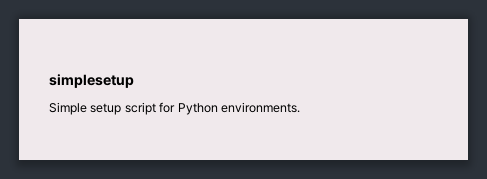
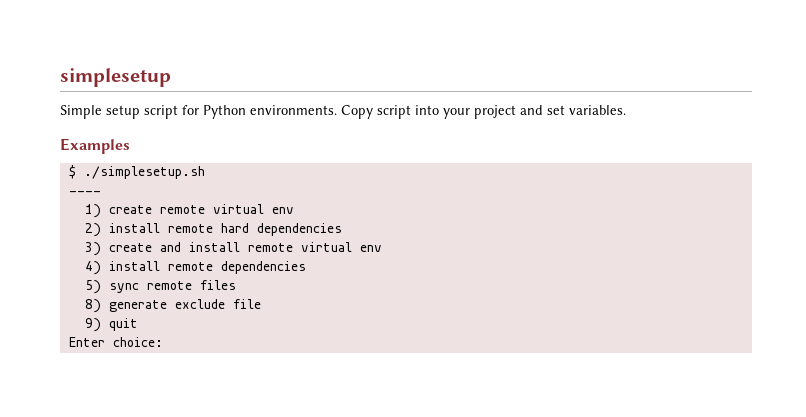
(300, 107) none -> [341,105,626,119] [60,138,130,154] [68,165,205,179] [68,191,101,195] [84,204,294,218] [84,223,342,237] [84,242,382,256] [84,261,306,275] [84,280,236,294] [84,299,261,313] [84,318,138,332] [68,337,163,347] Copy script into your project and set variables. // Examples // $ ./simplesetup.sh // ---- // 1) create remote virtual env // 2) install remote hard dependencies // 3) create and install remote virtual env // 4) install remote dependencies // 5) sync remote files // 8) generate exclude file // 9) quit // Enter choice:

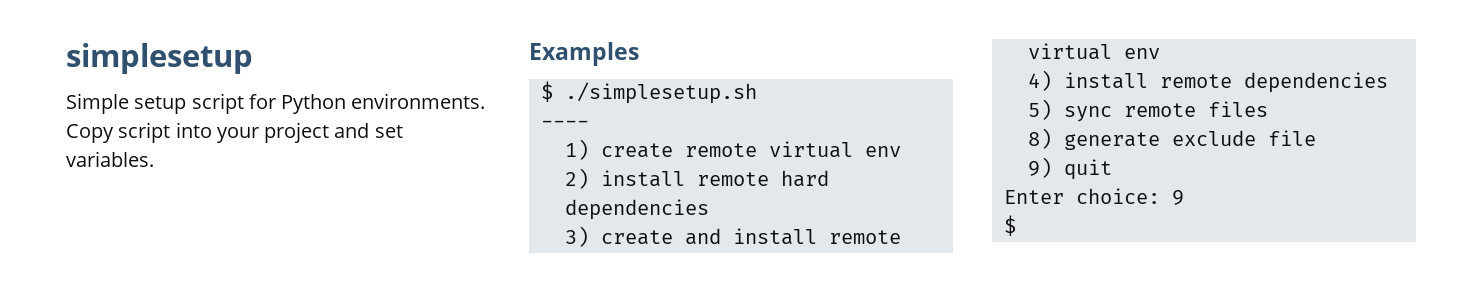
(163, 342) none -> [1171,190,1184,205] [1003,215,1016,236] 9 // $

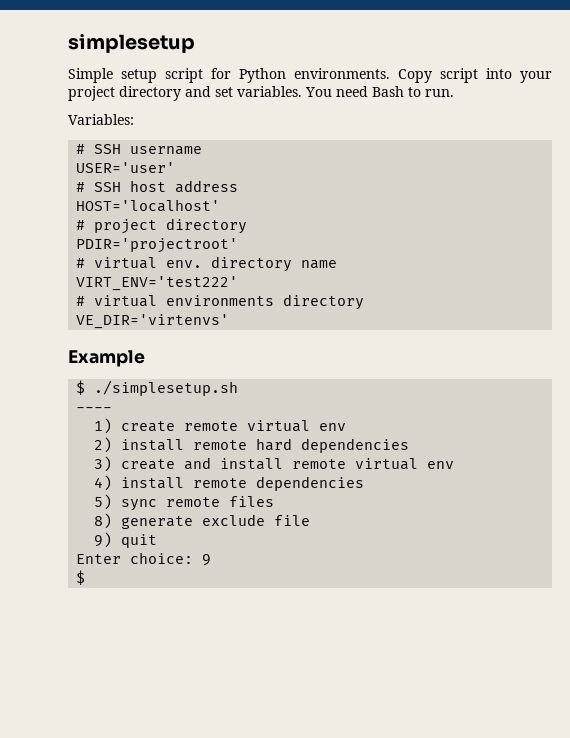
(330, 132) none -> [119,86,181,101] directory
[529,42,639,66] // Examples -> [305,86,454,97] [68,114,134,125] [76,144,203,155] [76,162,176,173] [76,180,239,193] [76,199,221,212] [76,218,248,234] [76,238,239,253] [76,256,338,272] [76,276,239,291] [76,294,365,310] [76,314,230,329] [68,350,145,367] You need Bash to run. // Variables: // # SSH username // USER='user' // # SSH host address // HOST='localhost' // # project directory // PDIR='projectroot' // # virtual env. directory name // VIRT_ENV='test222' // # virtual environments directory // VE_DIR='virtenvs' // Example

